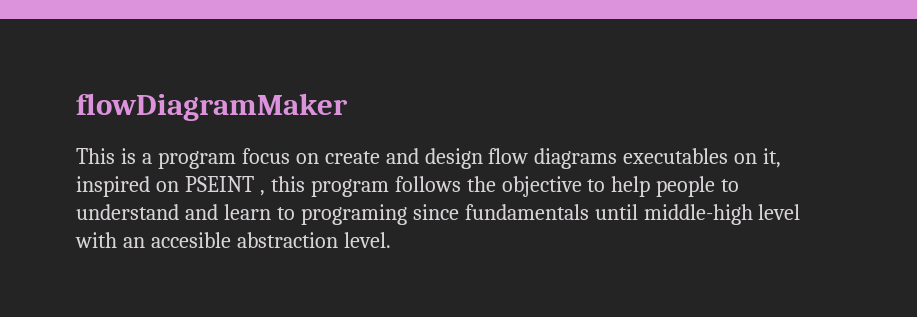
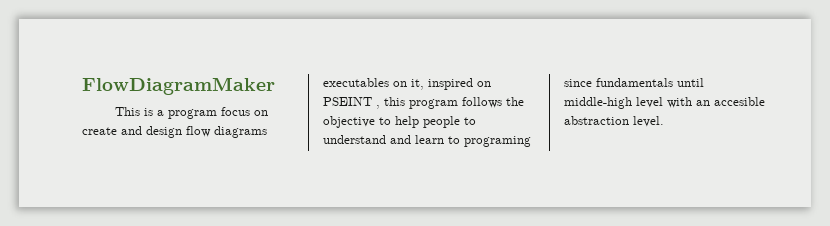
[76,93,348,121] flowDiagramMaker -> [82,77,275,95] FlowDiagramMaker

